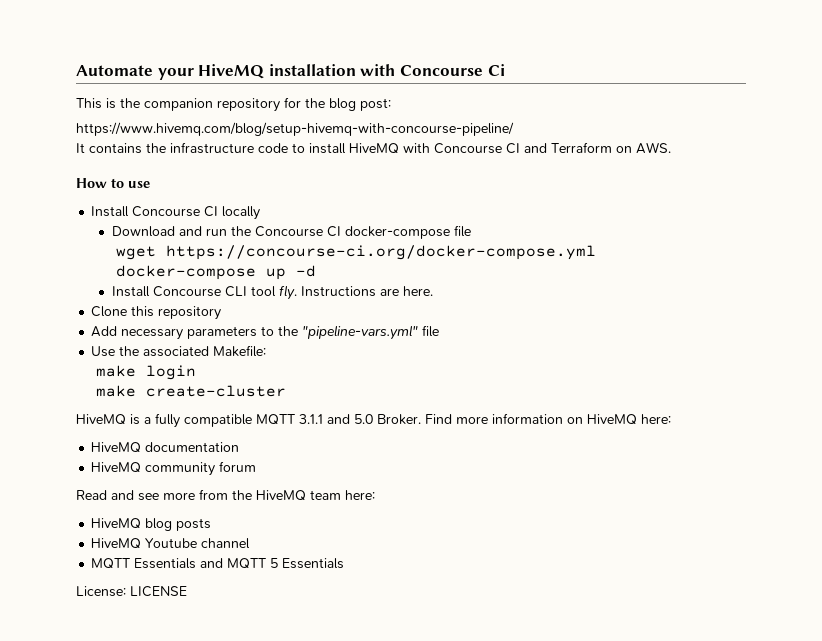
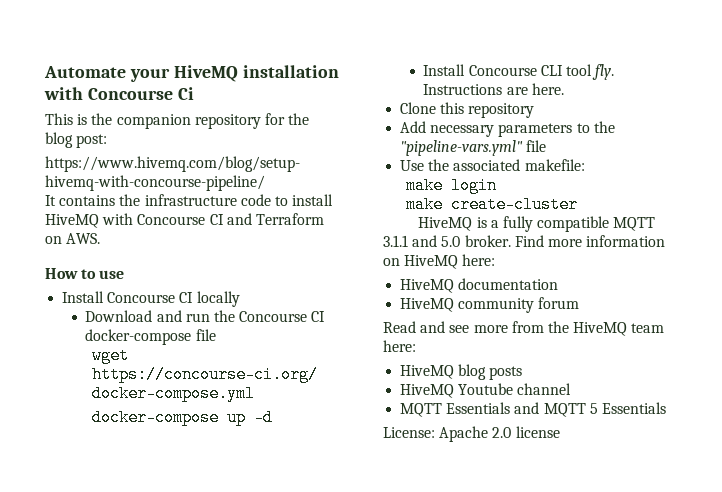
[213,345,267,357] Makefile: -> [524,159,585,171] makefile:
[377,414,421,425] Broker. -> [464,235,511,247] broker.
[130,586,187,597] LICENSE -> [439,426,560,442] Apache 2.0 license

